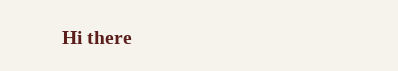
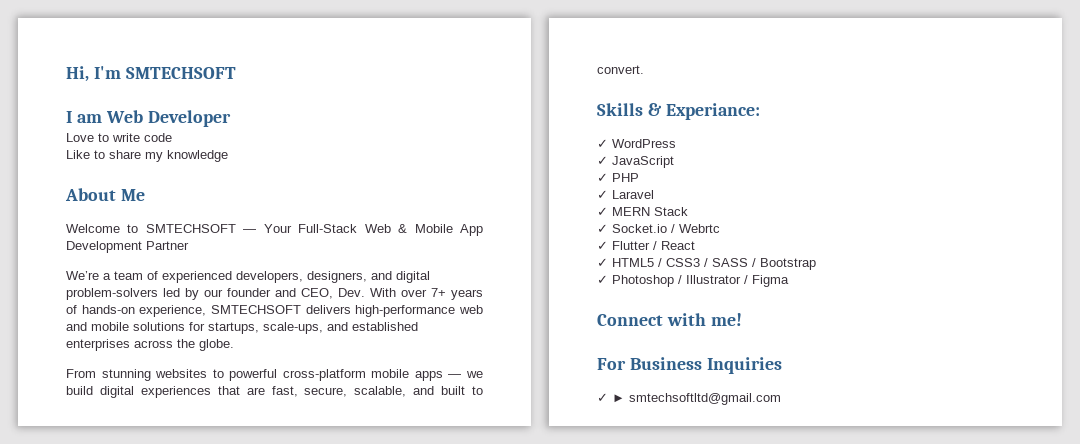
[62,31,133,44] Hi there -> [66,66,236,82] [66,110,231,127] [66,133,172,142] [66,150,228,162] [65,188,145,201] [66,224,484,236] [66,241,189,253] [66,271,430,283] [66,288,483,300] [66,305,483,317] [66,322,418,334] [66,339,234,351] [66,369,483,381] [66,386,483,398] [597,65,644,74] [597,103,760,120] [597,139,676,148] [597,156,674,168] [597,173,639,182] [597,190,654,199] [597,207,688,216] [597,224,720,233] [597,241,695,250] [597,258,816,270] [597,275,789,287] [597,313,742,326] [597,357,782,374] [597,393,781,405] Hi, I'm SMTECHSOFT // I am Web Developer // Love to write code // Like to share my knowledge // About Me // Welcome to SMTECHSOFT — Your Full-Stack Web & Mobile App Development Partner // We’re a team of experienced developers, designers, and digital problem-solvers led by our founder and CEO, Dev. With over 7+ years of hands-on experience, SMTECHSOFT delivers high-performance web and mobile solutions for startups, scale-ups, and established enterprises across the globe. // From stunning websites to powerful cross-platform mobile apps — we build digital experiences that are fast, secure, scalable, and built to convert. // Skills & Experiance: // ✓ WordPress // ✓ JavaScript // ✓ PHP // ✓ Laravel // ✓ MERN Stack // ✓ Socket.io / Webrtc // ✓ Flutter / React // ✓ HTML5 / CSS3 / SASS / Bootstrap // ✓ Photoshop / Illustrator / Figma // Connect with me! // For Business Inquiries // ✓ ► smtechsoftltd@gmail.com

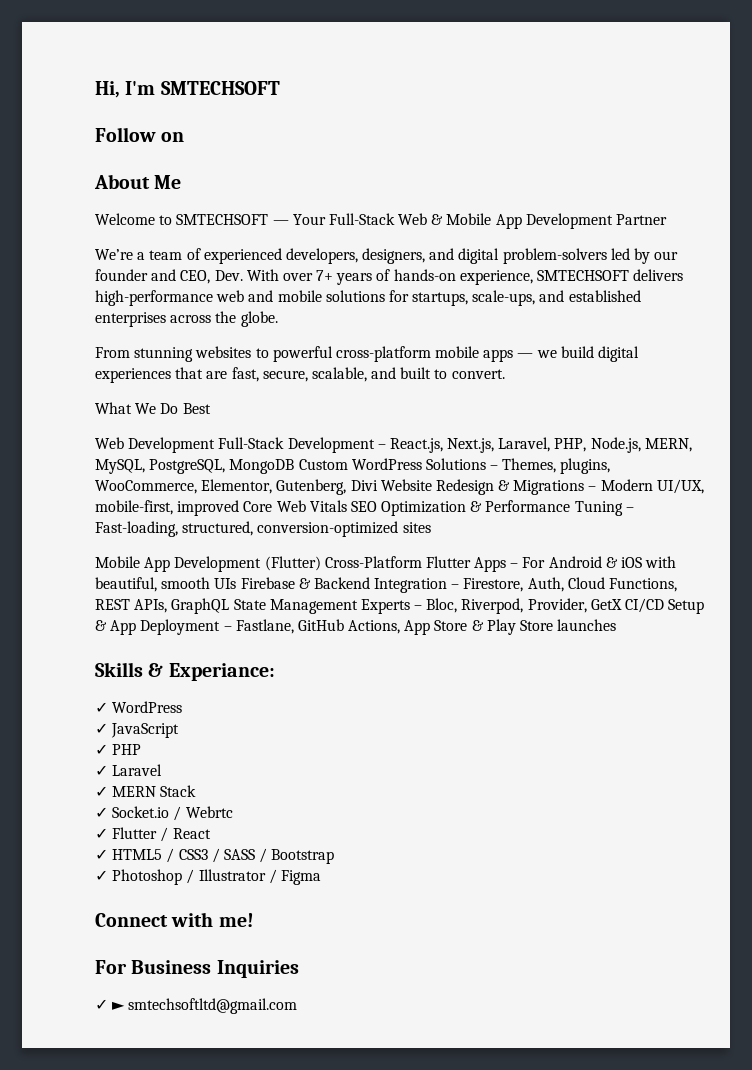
[66,110,231,127] [66,133,172,142] [66,150,228,162] I am Web Developer // Love to write code // Like to share my knowledge -> [95,127,185,142] Follow on
(644, 69) none -> [95,402,211,414] [95,437,692,453] [95,458,611,474] [95,479,704,495] [95,500,634,516] [95,521,431,537] [95,556,677,572] [95,577,678,593] [95,598,705,614] [95,619,617,635] // What We Do Best // Web Development Full-Stack Development – React.js, Next.js, Laravel, PHP, Node.js, MERN, MySQL, PostgreSQL, MongoDB Custom WordPress Solutions – Themes, plugins, WooCommerce, Elementor, Gutenberg, Divi Website Redesign & Migrations – Modern UI/UX, mobile-first, improved Core Web Vitals SEO Optimization & Performance Tuning – Fast-loading, structured, conversion-optimized sites // Mobile App Development (Flutter) Cross-Platform Flutter Apps – For Android & iOS with beautiful, smooth UIs Firebase & Backend Integration – Firestore, Auth, Cloud Functions, REST APIs, GraphQL State Management Experts – Bloc, Riverpod, Provider, GetX CI/CD Setup & App Deployment – Fastlane, GitHub Actions, App Store & Play Store launches

